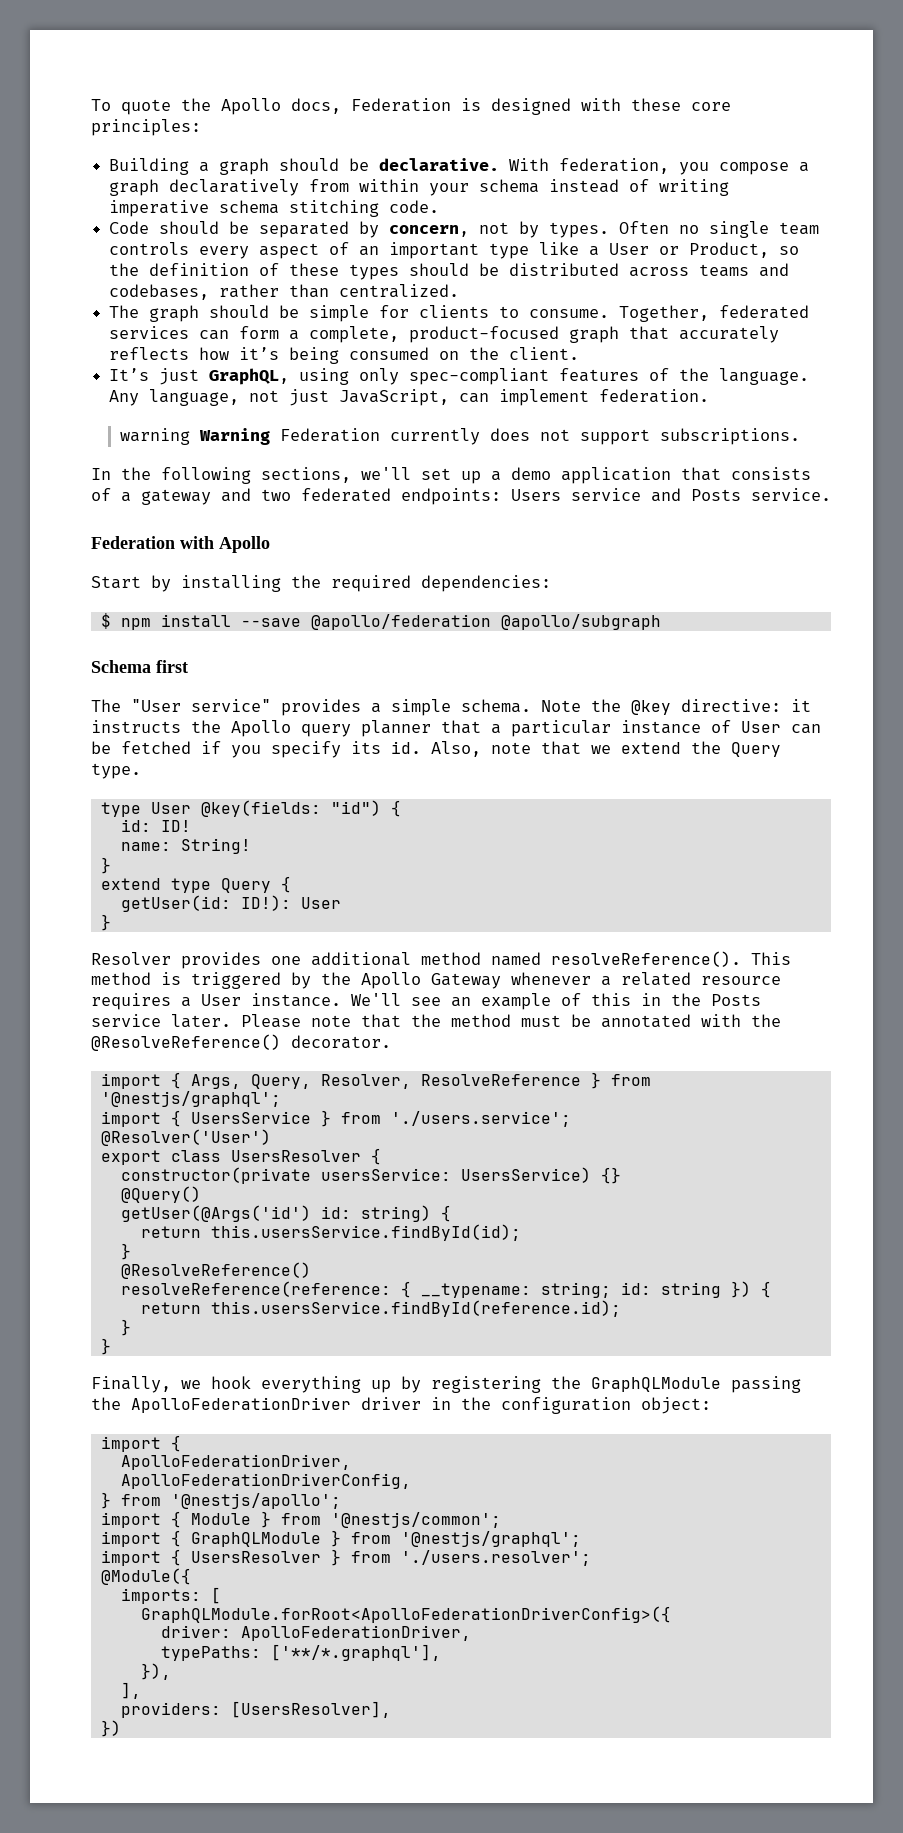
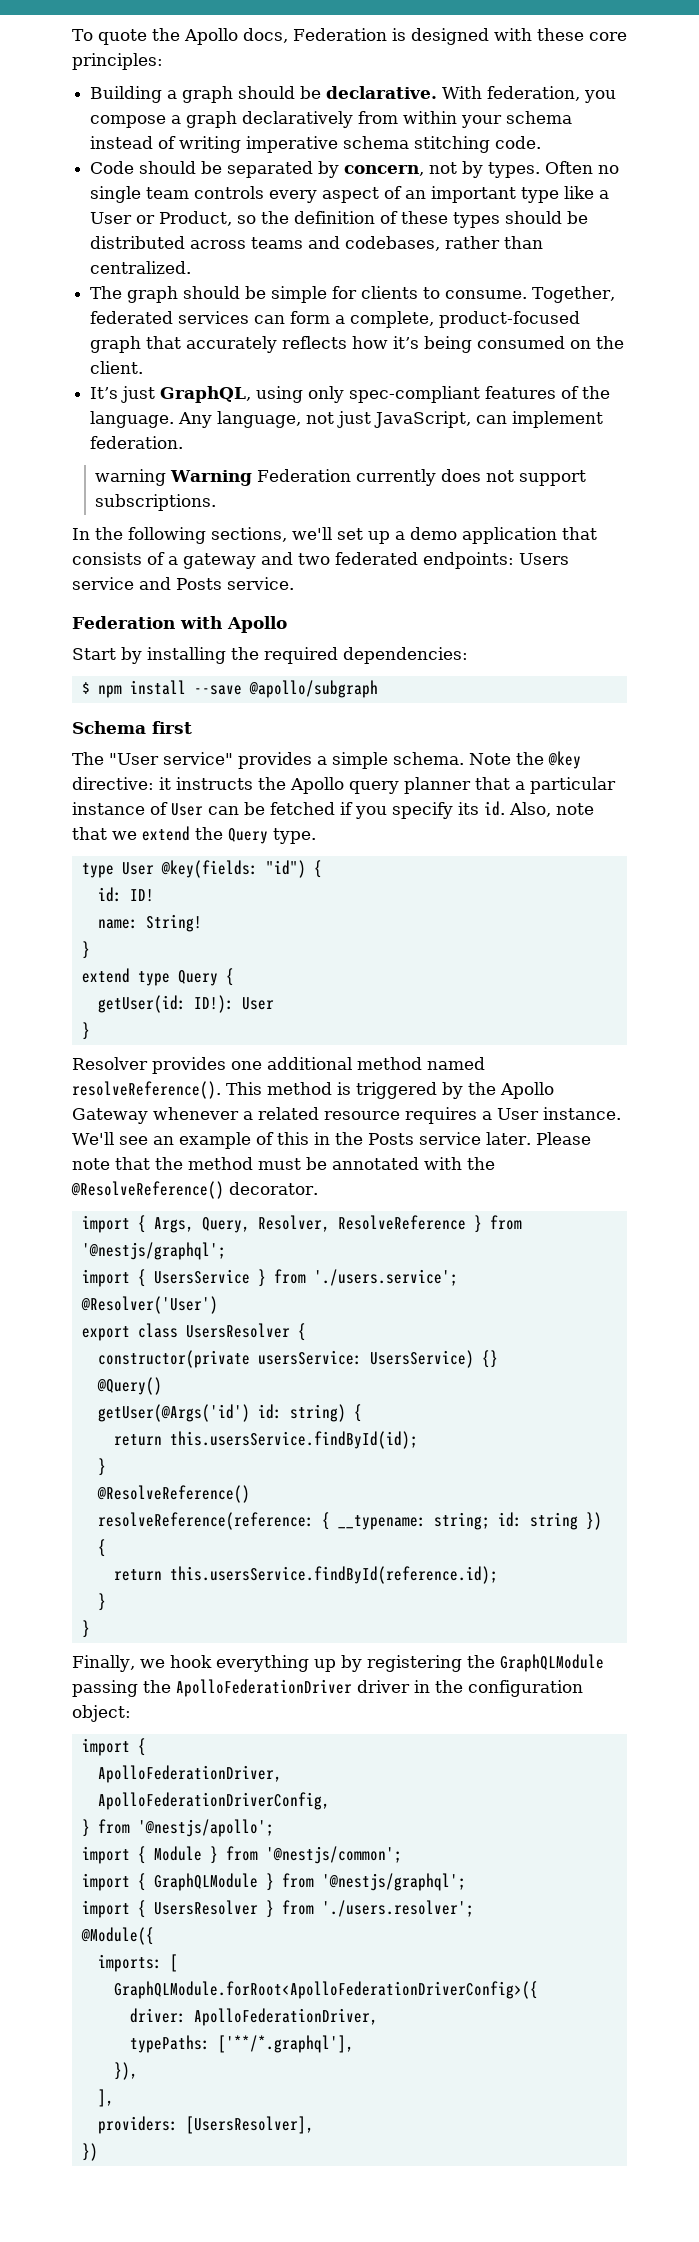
[310,614,491,630] @apollo/federation -> (242, 690) none

